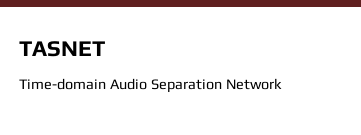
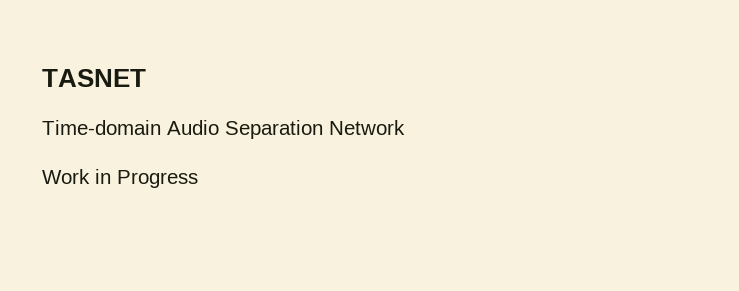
(282, 84) none -> [42,169,198,188] // Work in Progress

